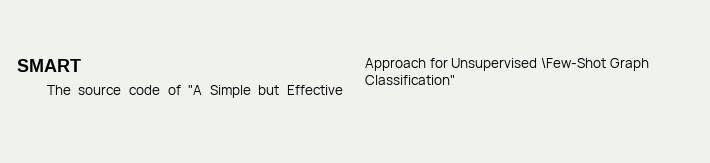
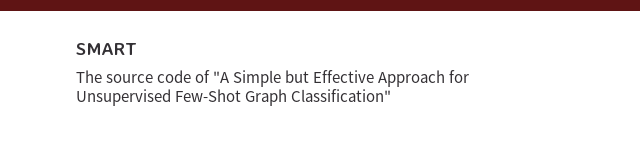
[540,58,606,68] \Few-Shot -> [175,89,242,102] Few-Shot

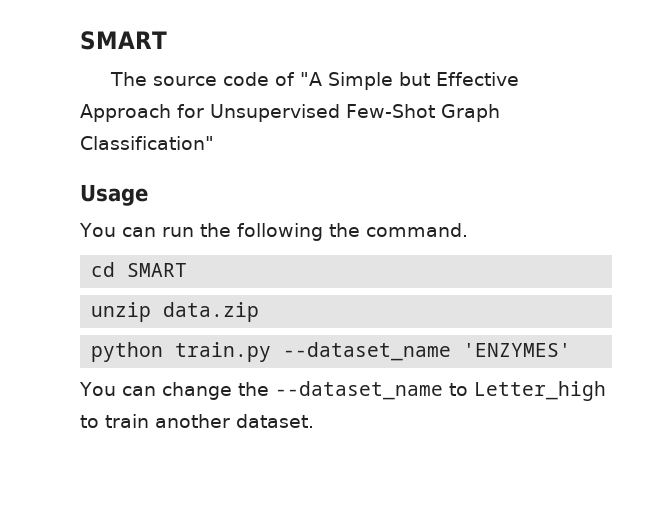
(392, 95) none -> [80,184,148,206] [79,223,468,241] [91,262,188,277] [91,302,260,322] [91,342,572,362] [79,381,606,401] [80,414,314,428] // Usage // You can run the following the command. // cd SMART // unzip data.zip // python train.py --dataset_name 'ENZYMES' // You can change the --dataset_name to Letter_high to train another dataset.

